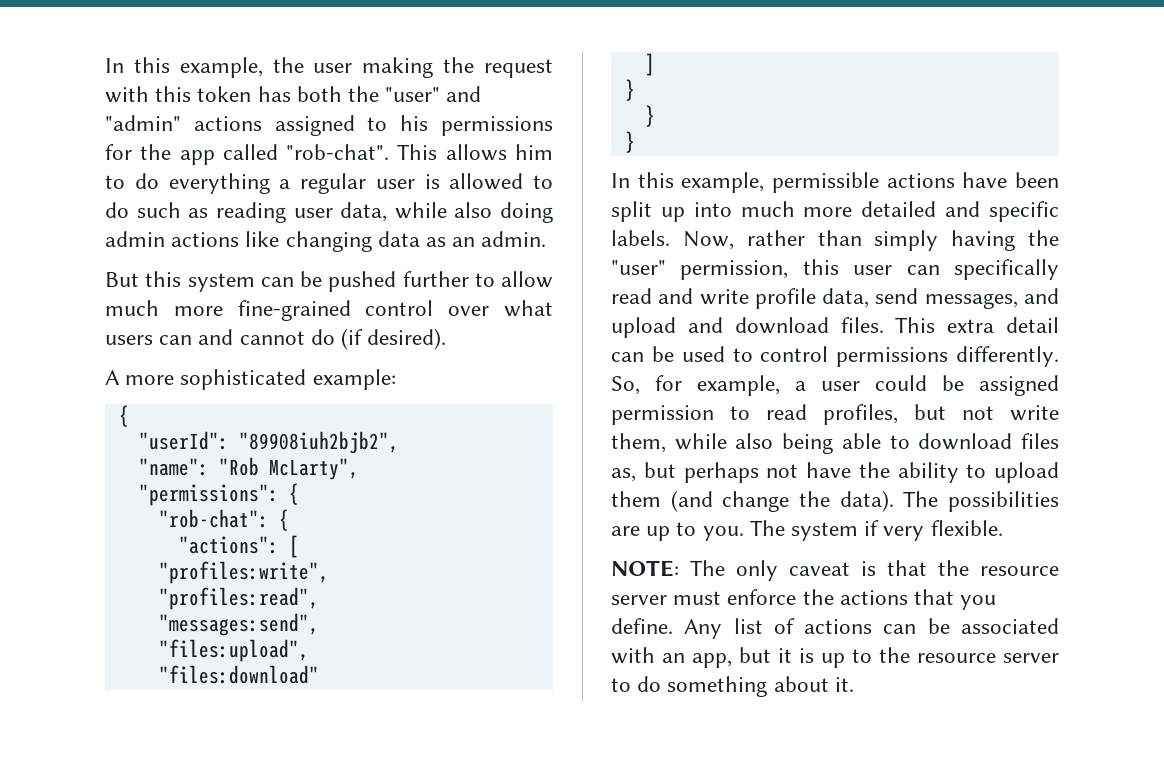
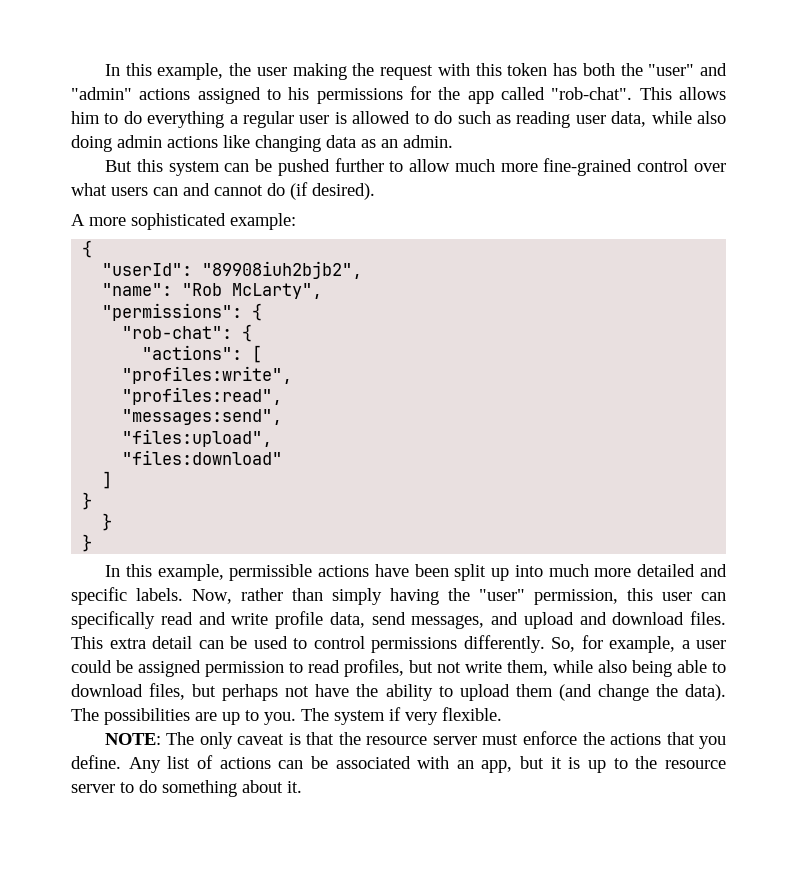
[1021,433,1059,449] [611,468,636,482] files as, -> [149,683,186,700] files,

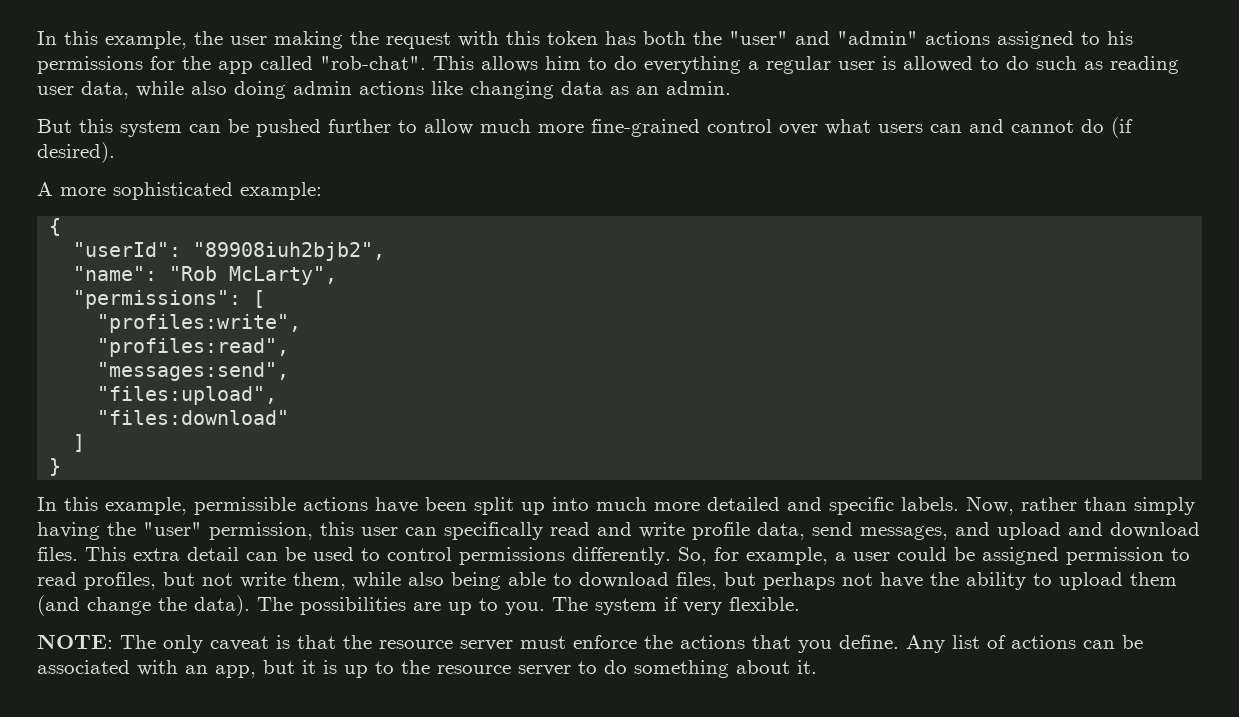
[252,303,263,321] [122,324,253,342] [142,345,243,360] { // "rob-chat": { // "actions": -> (242, 299) none
[102,513,113,531] [82,534,93,552] // } // } -> (62, 467) none

